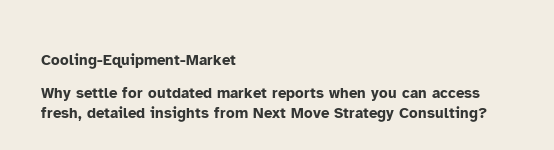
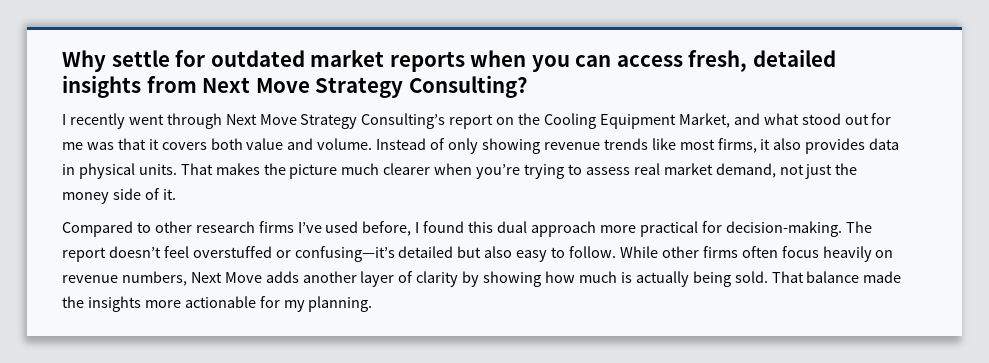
[41,53,236,69] Cooling-Equipment-Market // -> (62, 61) none
(487, 114) none -> [62,113,892,129] [62,138,900,154] [62,163,858,179] [62,188,176,204] [62,221,872,237] [62,246,894,262] [62,271,902,287] [62,296,373,312] // I recently went through Next Move Strategy Consulting’s report on the Cooling Equipment Market, and what stood out for me was that it covers both value and volume. Instead of only showing revenue trends like most firms, it also provides data in physical units. That makes the picture much clearer when you’re trying to assess real market demand, not just the money side of it. // Compared to other research firms I’ve used before, I found this dual approach more practical for decision-making. The report doesn’t feel overstuffed or confusing—it’s detailed but also easy to follow. While other firms often focus heavily on revenue numbers, Next Move adds another layer of clarity by showing how much is actually being sold. That balance made the insights more actionable for my planning.

